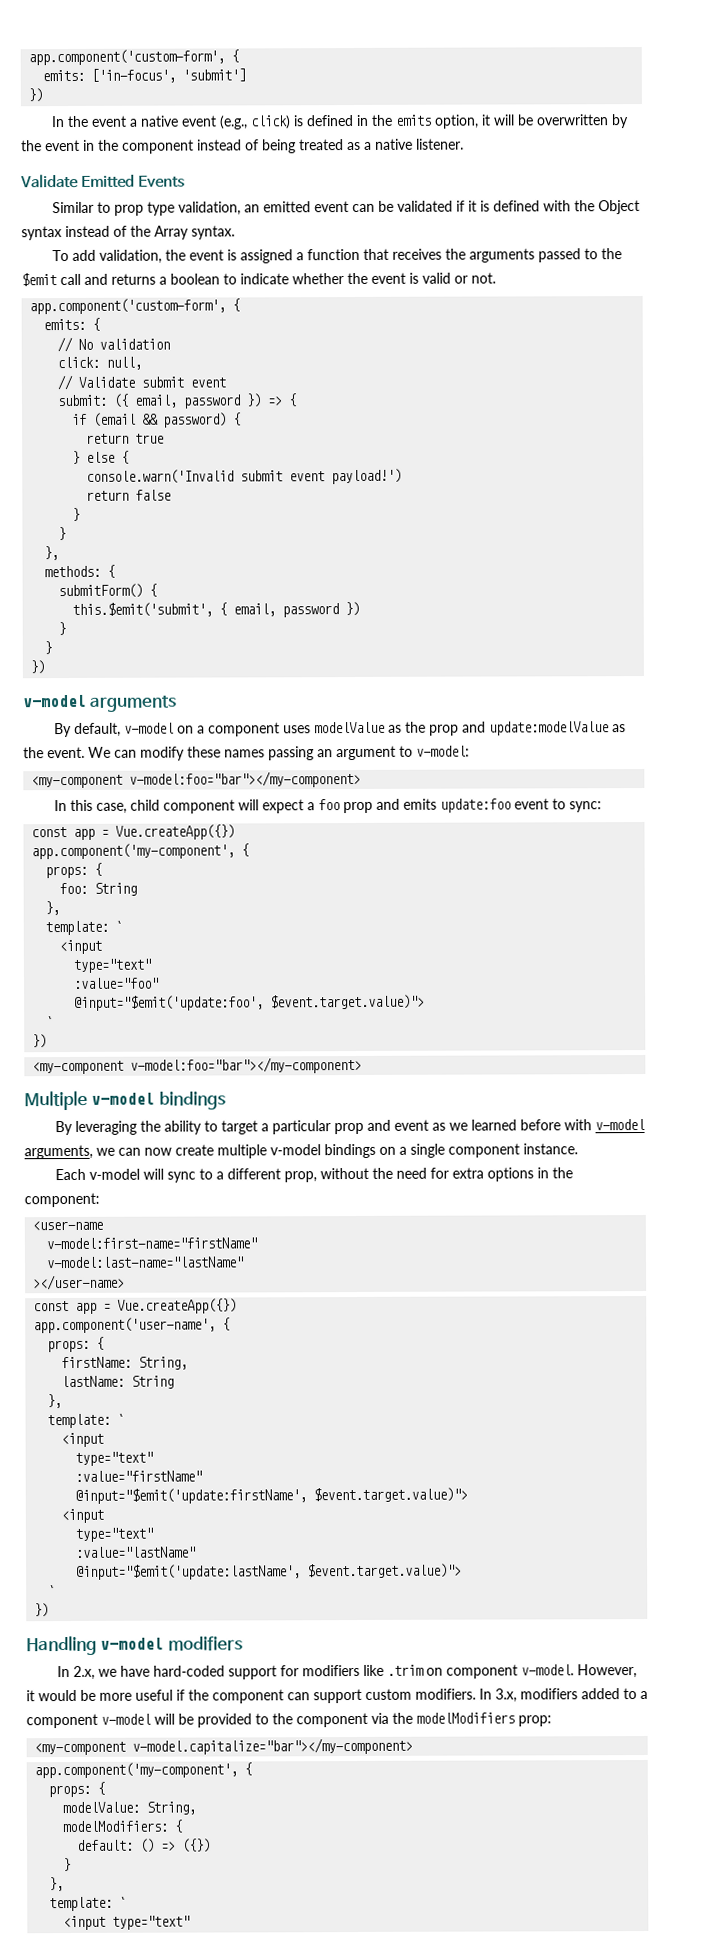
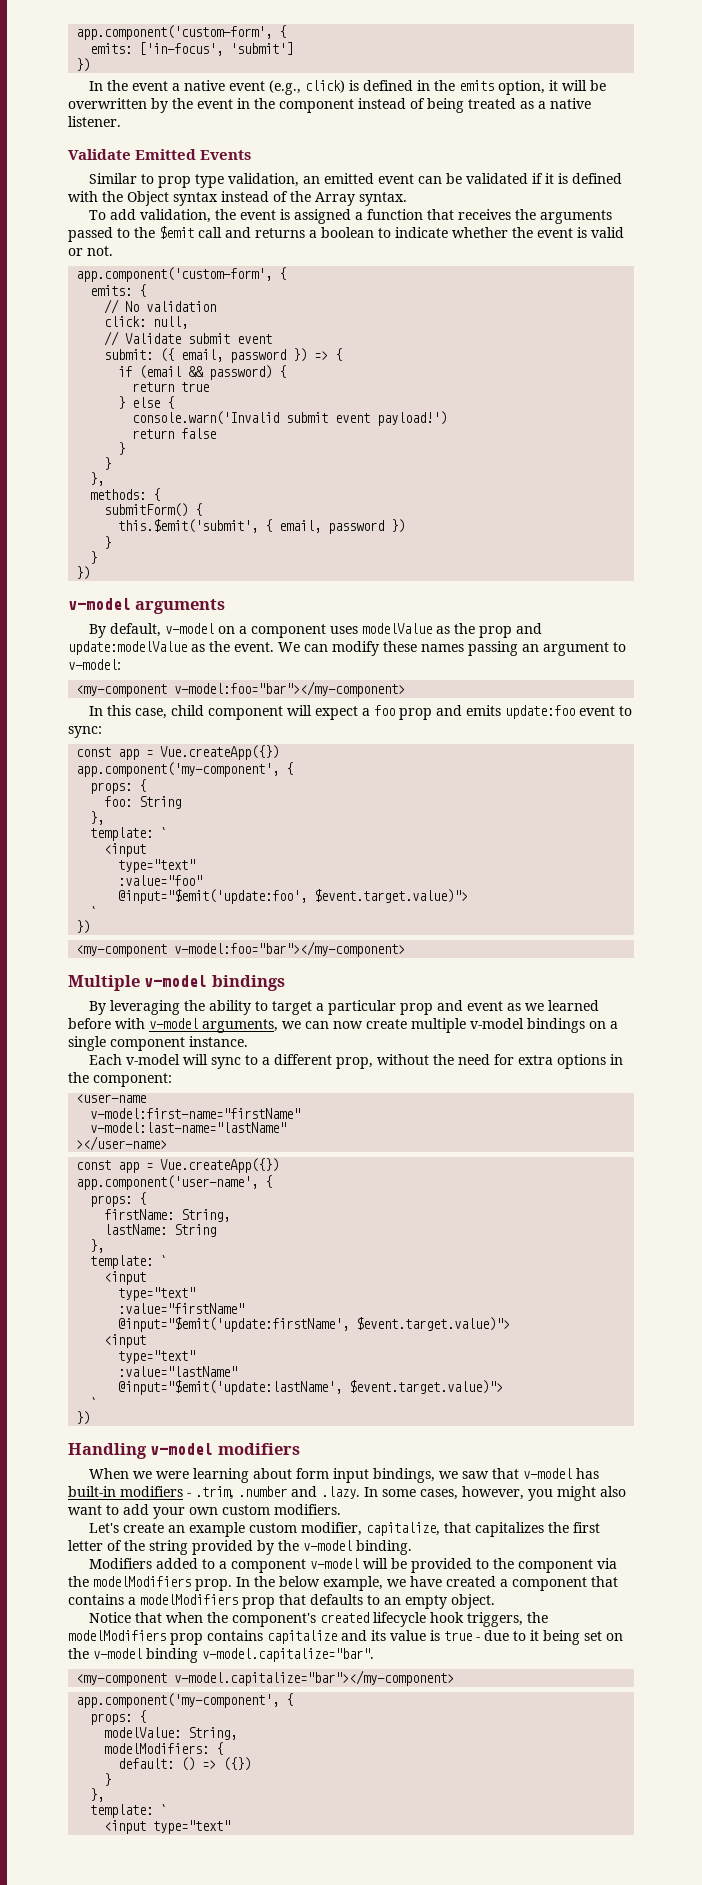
[57,1664,638,1680] [26,1688,578,1704] In 2.x, we have hard-coded support for modifiers like .trim on component v-model. However, it would be more useful if the component can support custom modifiers. In 3.x, modifiers -> [89,1468,600,1483] [68,1486,626,1501] [68,1504,341,1519] [89,1522,601,1537] [68,1540,412,1555] [89,1558,153,1569] When we were learning about form input bindings, we saw that v-model has built-in modifiers - .trim, .number and .lazy. In some cases, however, you might also want to add your own custom modifiers. // Let's create an example custom modifier, capitalize, that capitalizes the first letter of the string provided by the v-model binding. // Modifiers
[518,1715,552,1727] prop: -> [195,1576,618,1591] [68,1594,495,1609] [89,1612,549,1627] [68,1630,623,1645] [68,1648,374,1663] prop. In the below example, we have created a component that contains a modelModifiers prop that defaults to an empty object. // Notice that when the component's created lifecycle hook triggers, the modelModifiers prop contains capitalize and its value is true - due to it being set on the v-model binding v-model.capitalize="bar".

